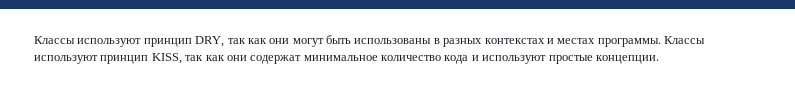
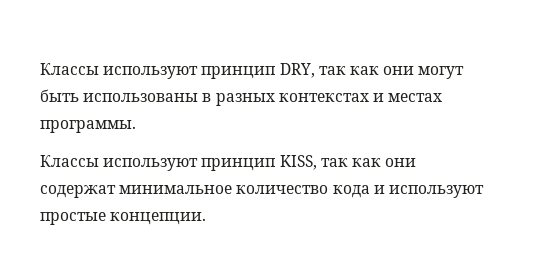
(661, 42) none -> (136, 126) //

